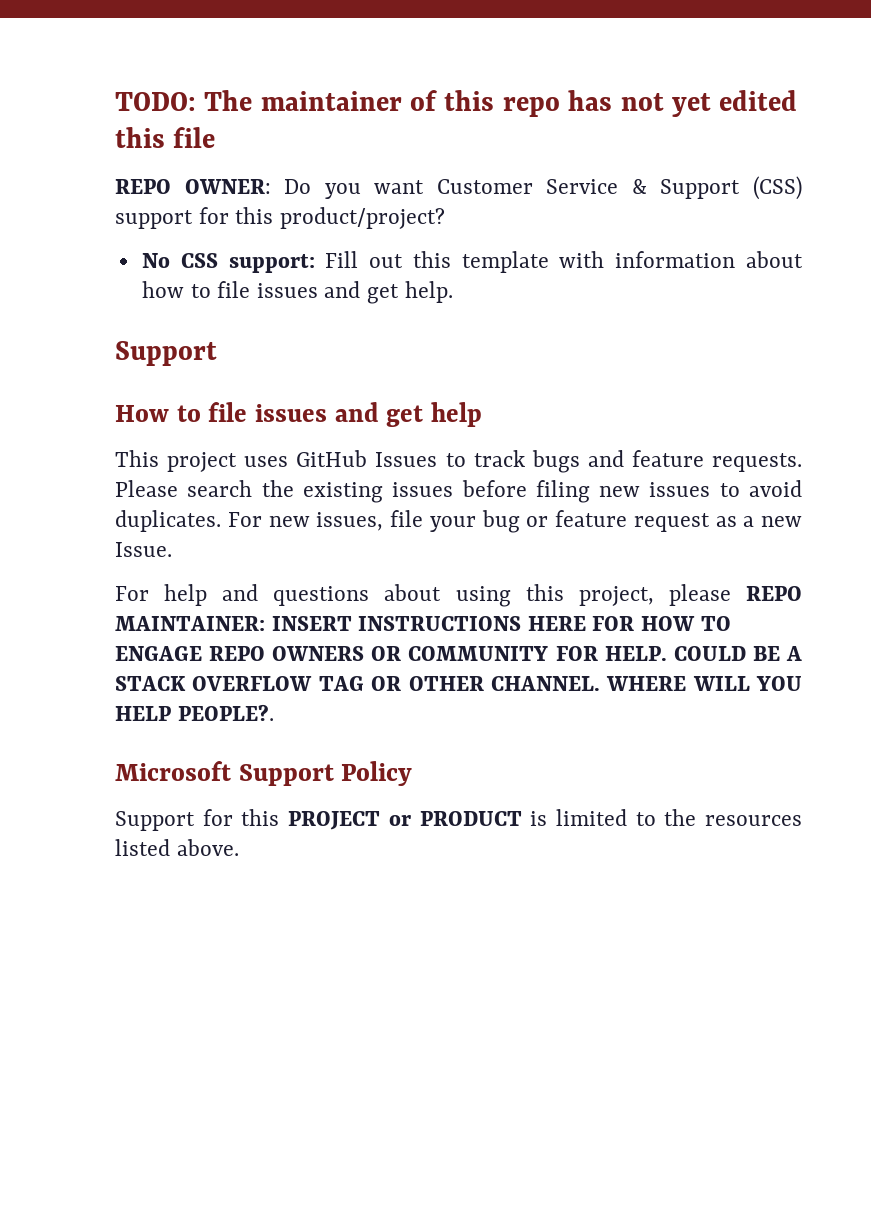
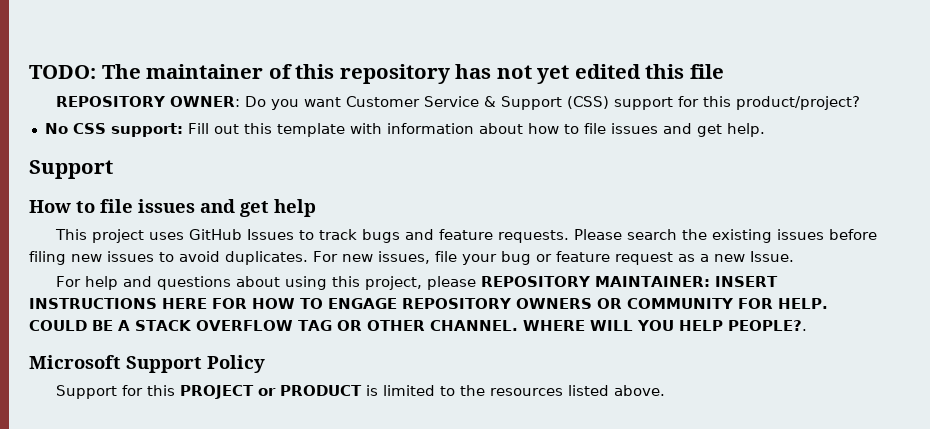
[502,97,560,117] repo -> [339,64,450,84] repository
[115,179,171,194] REPO -> [56,96,167,107] REPOSITORY
[745,586,802,601] REPO -> [481,276,592,287] REPOSITORY
[209,646,266,661] REPO -> [402,298,512,309] REPOSITORY

